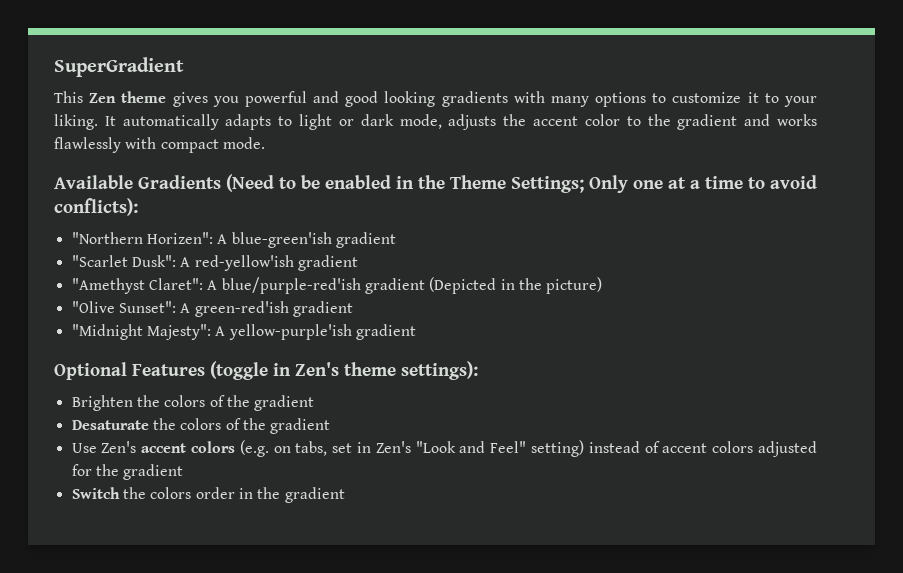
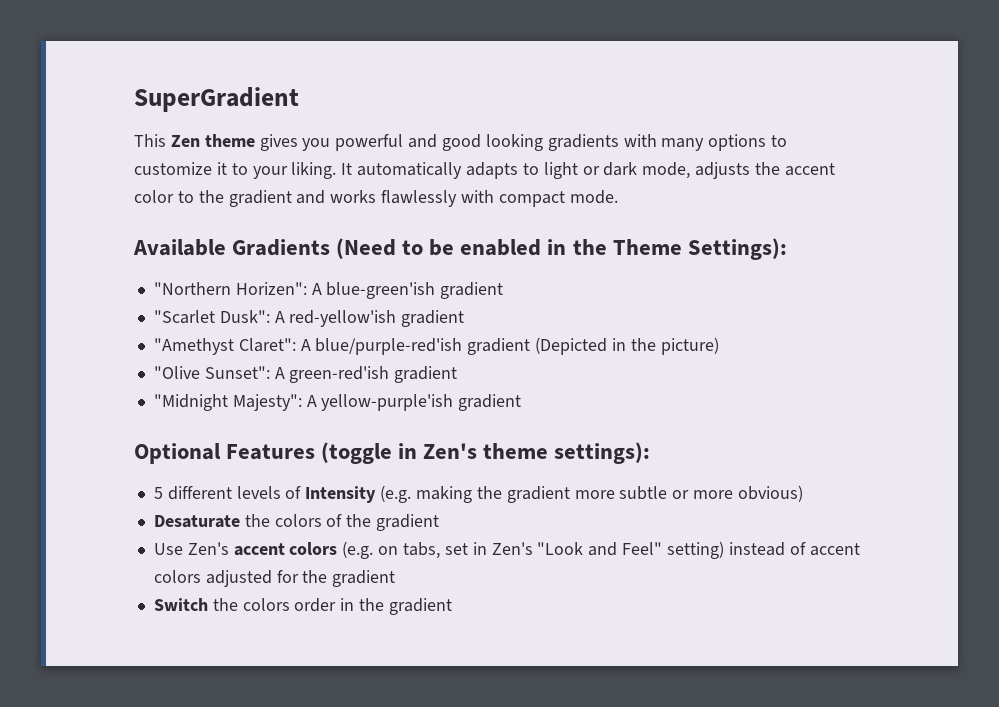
[511,175,817,193] [54,198,138,216] Settings; Only one at a time to avoid conflicts): -> [687,238,787,260] Settings):
[71,395,315,411] Brighten the colors of the gradient -> [153,485,803,503] 5 different levels of Intensity (e.g. making the gradient more subtle or more obvious)

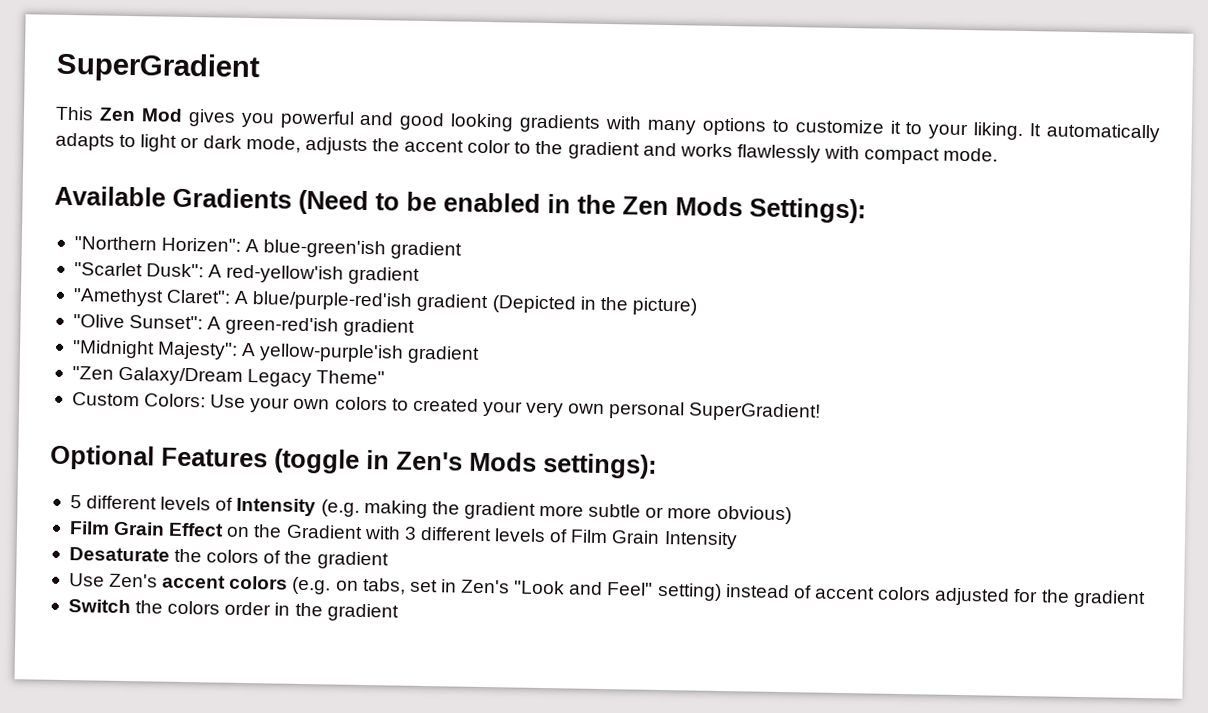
[204,134,255,147] theme -> [140,108,183,122] Mod
[612,239,682,255] Theme -> [622,196,743,217] Zen Mods
(522, 402) none -> [71,366,386,388] [71,392,822,422] // "Zen Galaxy/Dream Legacy Theme" // Custom Colors: Use your own colors to created your very own personal SuperGradient!
[483,443,549,459] theme -> [469,451,537,472] Mods
(803, 493) none -> [68,521,738,550] // Film Grain Effect on the Gradient with 3 different levels of Film Grain Intensity

